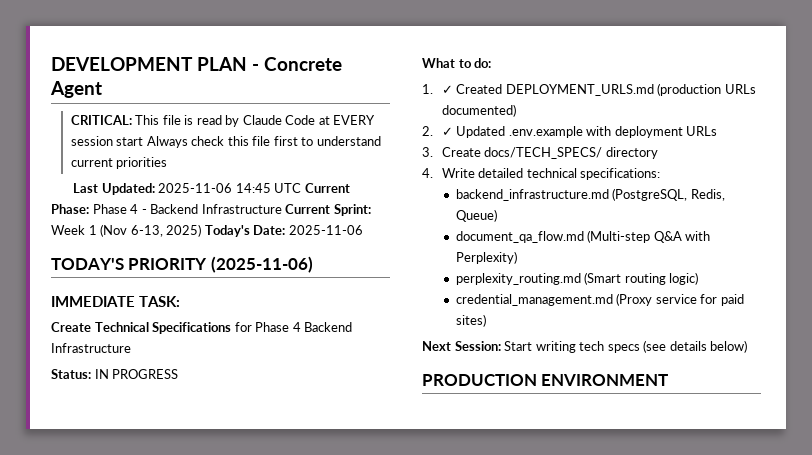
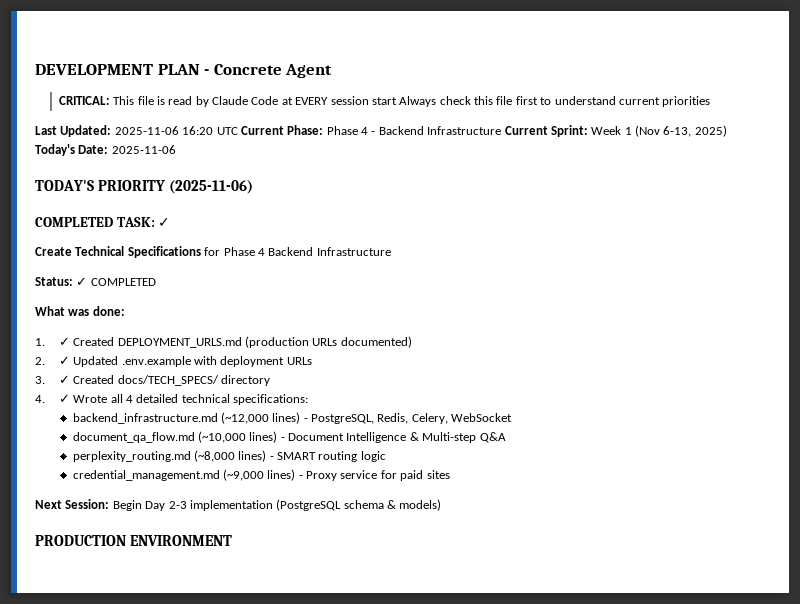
[235,183,271,193] 14:45 -> [182,126,214,135] 16:20
[51,296,135,307] IMMEDIATE -> [35,217,113,227] COMPLETED
(180, 301) none -> [158,218,171,227] ✓
[94,369,179,379] IN PROGRESS -> [76,277,156,286] ✓ COMPLETED
[458,58,492,68] to do: -> [68,306,125,316] was done:
[441,147,481,157] Create -> [58,375,115,384] ✓ Created
[441,168,475,178] Write -> [58,394,133,403] ✓ Wrote all 4
[612,188,725,201] [455,209,497,222] [455,230,651,243] (PostgreSQL, Redis, Queue) // document_qa_flow.md (Multi-step -> [220,412,513,424] [72,431,477,443] (~12,000 lines) - PostgreSQL, Redis, Celery, WebSocket // document_qa_flow.md (~10,000 lines) - Document Intelligence & Multi-step
[685,231,711,241] [455,251,517,264] with Perplexity) -> (506, 437) none
[584,272,699,285] [455,293,653,306] (Smart routing logic) // credential_management.md (Proxy -> [193,450,386,462] [72,469,338,481] (~8,000 lines) - SMART routing logic // credential_management.md (~9,000 lines) - Proxy
[455,314,486,327] sites) -> [426,470,450,479] sites
[504,340,748,353] Start writing tech specs (see details below) -> [112,499,442,511] Begin Day 2-3 implementation (PostgreSQL schema & models)

